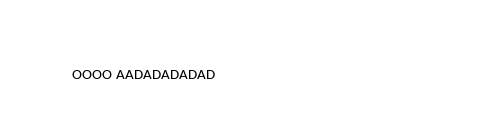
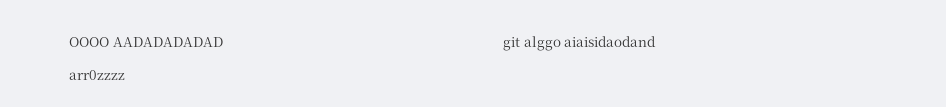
(215, 74) none -> [69,70,125,80] [503,36,657,51] // arr0zzzz // git alggo aiaisidaodand

